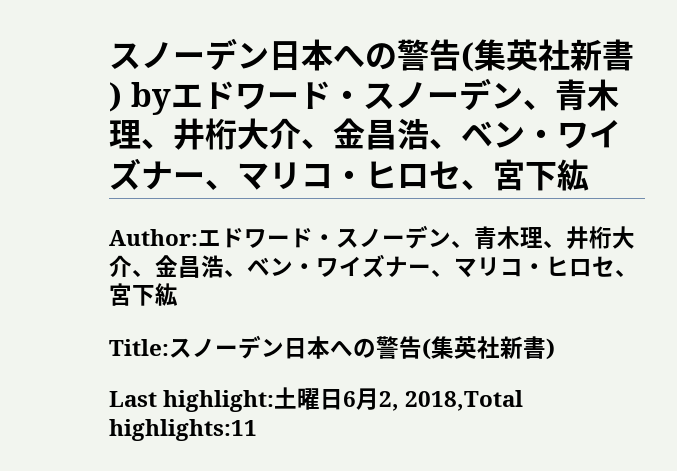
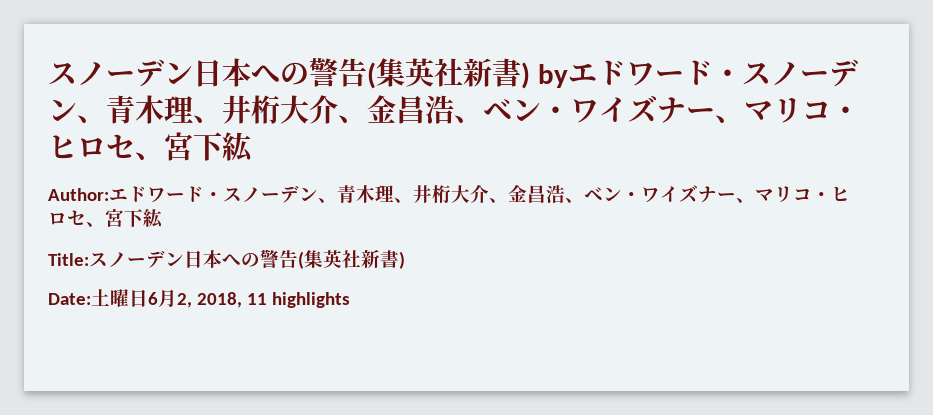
[109,390,275,412] Last highlight: -> [48,293,91,305] Date:
[405,390,524,411] [109,419,257,441] 2018,Total highlights:11 -> [196,292,350,308] 2018, 11 highlights

